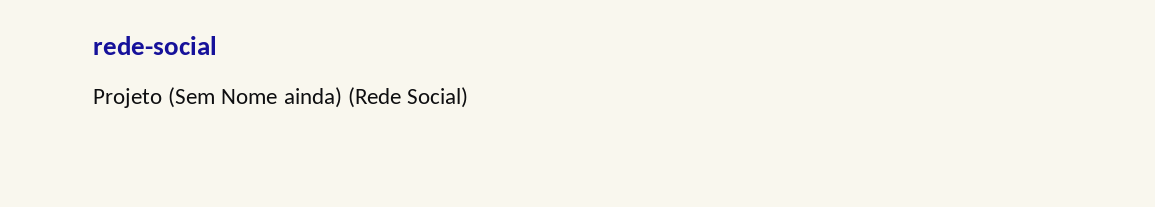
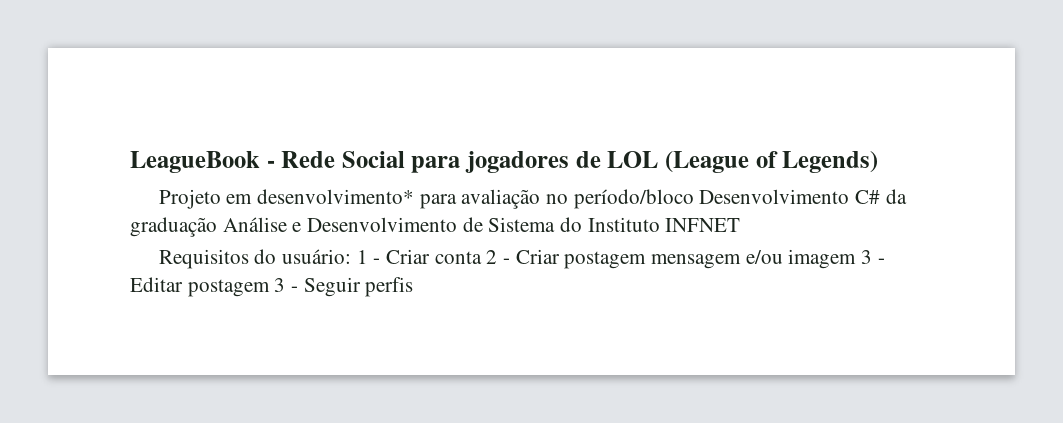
[93,36,217,55] [93,87,469,108] rede-social // Projeto (Sem Nome ainda) (Rede Social) -> [130,151,879,173] [158,189,907,209] [130,217,741,237] [158,249,885,269] [130,277,414,297] LeagueBook - Rede Social para jogadores de LOL (League of Legends) // Projeto em desenvolvimento* para avaliação no período/bloco Desenvolvimento C# da graduação Análise e Desenvolvimento de Sistema do Instituto INFNET // Requisitos do usuário: 1 - Criar conta 2 - Criar postagem mensagem e/ou imagem 3 - Editar postagem 3 - Seguir perfis

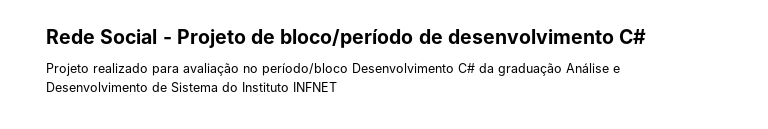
[130,151,879,173] [158,189,415,209] LeagueBook - Rede Social para jogadores de LOL (League of Legends) // Projeto em desenvolvimento* -> [46,29,647,48] [46,63,148,76] Rede Social - Projeto de bloco/período de desenvolvimento C# // Projeto realizado
[158,249,885,269] [130,277,414,297] // Requisitos do usuário: 1 - Criar conta 2 - Criar postagem mensagem e/ou imagem 3 - Editar postagem 3 - Seguir perfis -> (337, 87) none

